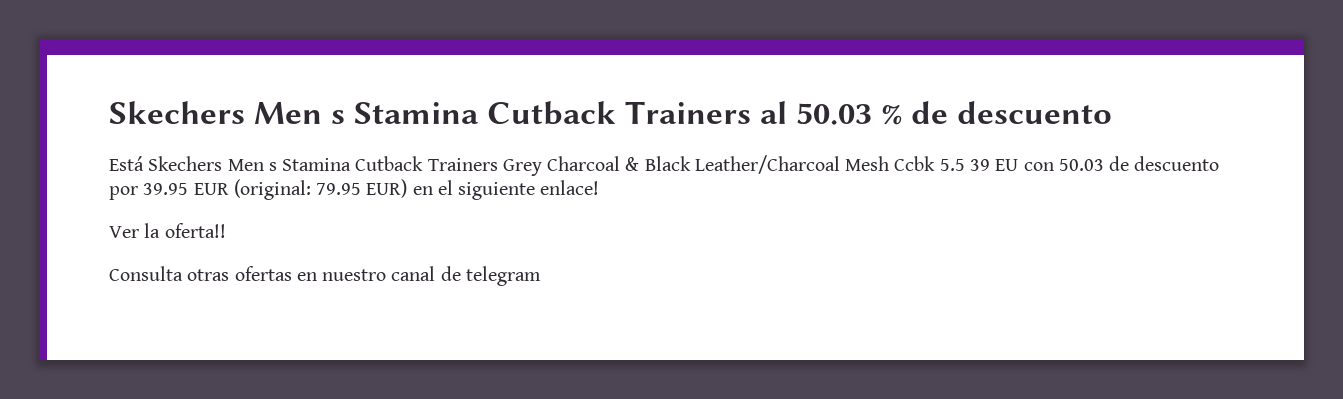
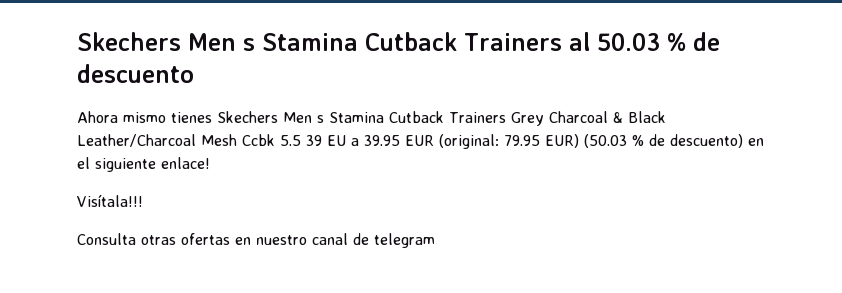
[109,156,144,171] Está -> [77,111,212,123] Ahora mismo tienes
[1023,156,1220,171] [109,186,138,200] con 50.03 de descuento por -> [351,138,359,146] a
(408, 188) none -> [584,134,743,148] (50.03 % de descuento)
[109,223,226,238] Ver la oferta!! -> [77,194,143,207] Visítala!!!

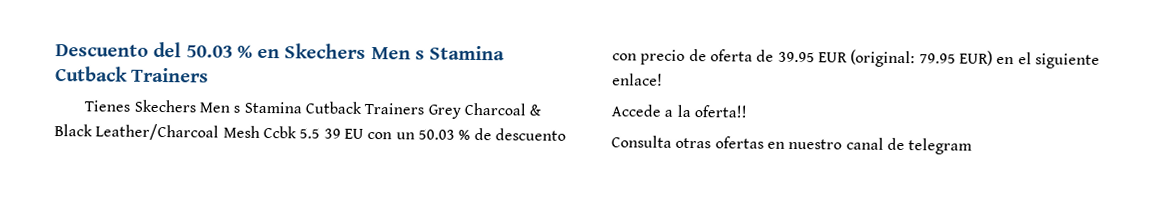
[77,32,720,51] [77,64,194,83] [77,111,212,123] Skechers Men s Stamina Cutback Trainers al 50.03 % de descuento // Ahora mismo tienes -> [55,41,506,61] [55,66,210,83] [84,100,131,112] Descuento del 50.03 % en Skechers Men s Stamina Cutback Trainers // Tienes
[351,138,359,146] a -> [367,127,566,141] [612,48,775,65] con un 50.03 % de descuento con precio de oferta de
[584,134,743,148] (50.03 % de descuento) -> (993, 58) none
[77,194,143,207] Visítala!!! -> [611,104,747,118] Accede a la oferta!!

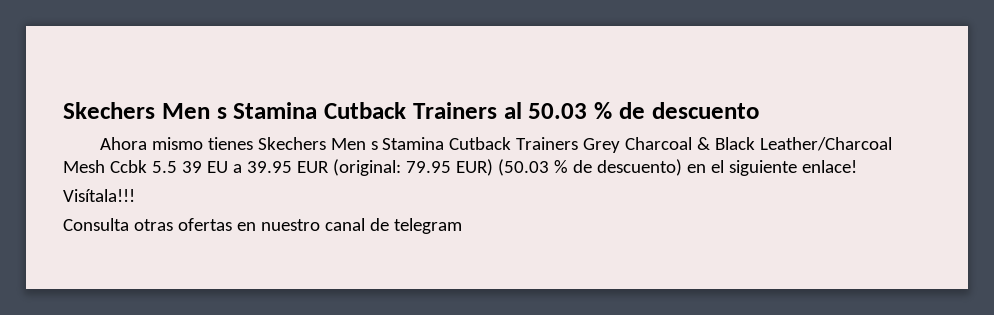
[55,41,506,61] [55,66,210,83] [84,100,131,112] Descuento del 50.03 % en Skechers Men s Stamina Cutback Trainers // Tienes -> [63,102,759,119] [99,137,253,150] Skechers Men s Stamina Cutback Trainers al 50.03 % de descuento // Ahora mismo tienes
[367,127,566,141] [612,48,775,65] con un 50.03 % de descuento con precio de oferta de -> [232,164,242,173] a
(993, 58) none -> [497,159,682,176] (50.03 % de descuento)
[611,104,747,118] Accede a la oferta!! -> [63,189,135,202] Visítala!!!

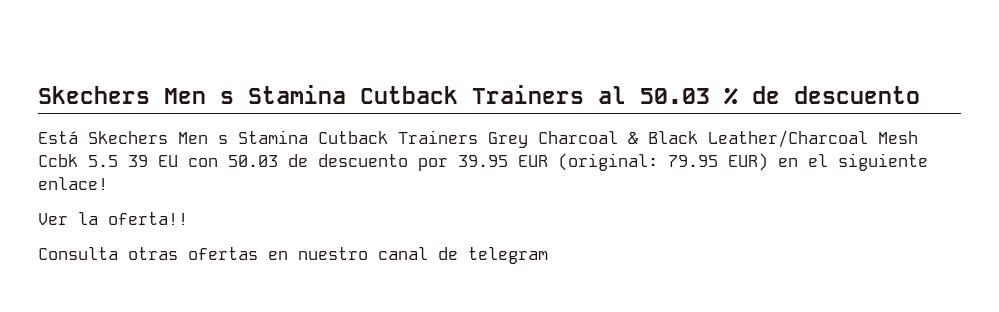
[99,137,253,150] Ahora mismo tienes -> [38,131,78,144] Está
[232,164,242,173] a -> [188,154,448,171] con 50.03 de descuento por
[497,159,682,176] (50.03 % de descuento) -> (768, 162) none
[63,189,135,202] Visítala!!! -> [38,212,188,225] Ver la oferta!!

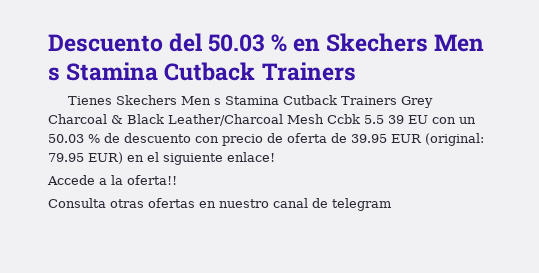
[38,85,920,105] [38,131,78,144] Skechers Men s Stamina Cutback Trainers al 50.03 % de descuento // Está -> [48,33,485,52] [48,62,356,81] [68,96,113,105] Descuento del 50.03 % en Skechers Men s Stamina Cutback Trainers // Tienes
[228,154,448,171] 50.03 de descuento por -> [459,117,476,124] [48,133,347,146] un 50.03 % de descuento con precio de oferta de
[38,213,68,225] Ver -> [47,175,107,185] Accede a

